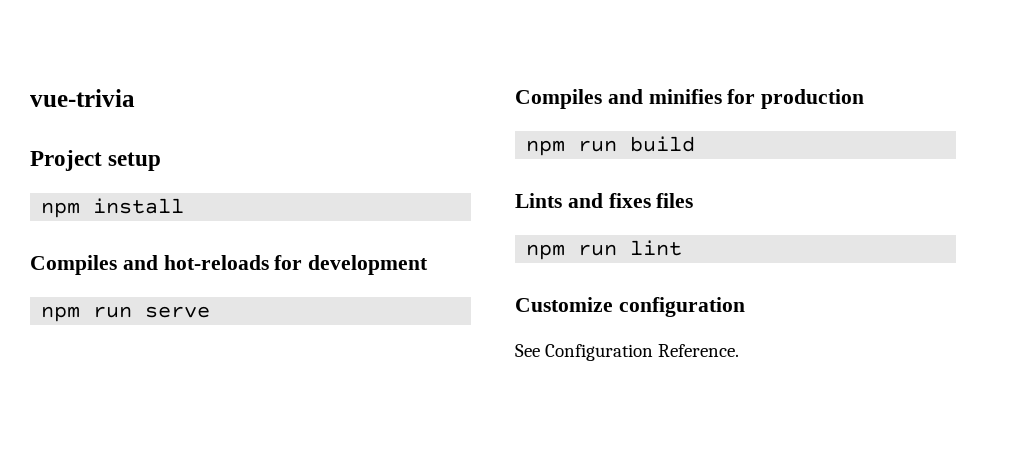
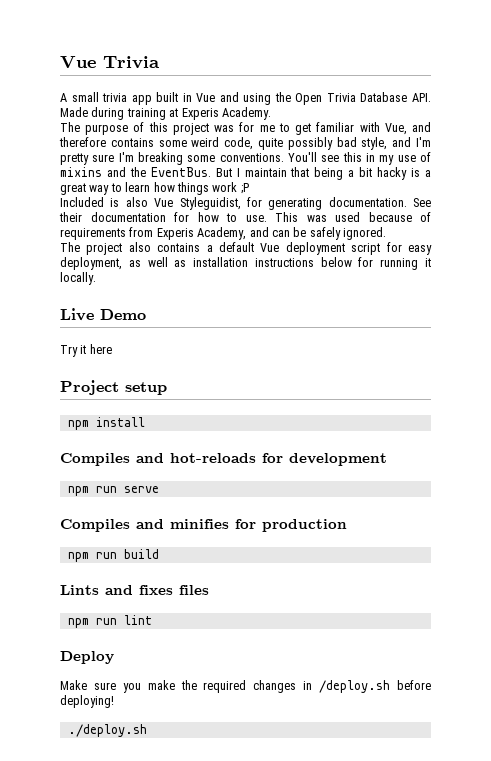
[30,89,135,107] vue-trivia -> [60,56,160,69] [60,92,432,105] [60,107,271,120] [60,122,431,135] [59,137,432,150] [60,152,431,165] [60,167,431,180] [60,182,249,195] [60,197,431,210] [59,212,431,222] [60,227,386,240] [60,242,432,255] [60,257,431,270] [60,272,96,285] [60,308,146,321] [60,344,112,357] Vue Trivia // A small trivia app built in Vue and using the Open Trivia Database API. Made during training at Experis Academy. // The purpose of this project was for me to get familiar with Vue, and therefore contains some weird code, quite possibly bad style, and I'm pretty sure I'm breaking some conventions. You'll see this in my use of mixins and the EventBus. But I maintain that being a bit hacky is a great way to learn how things work ;P // Included is also Vue Styleguidist, for generating documentation. See their documentation for how to use. This was used because of requirements from Experis Academy, and can be safely ignored. // The project also contains a default Vue deployment script for easy deployment, as well as installation instructions below for running it locally. // Live Demo // Try it here
[515,297,745,317] [515,344,740,361] Customize configuration // See Configuration Reference. -> [60,651,114,664] [60,680,431,693] [60,695,114,708] [67,724,147,737] Deploy // Make sure you make the required changes in /deploy.sh before deploying! // ./deploy.sh

